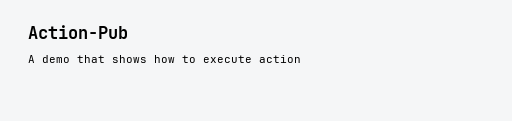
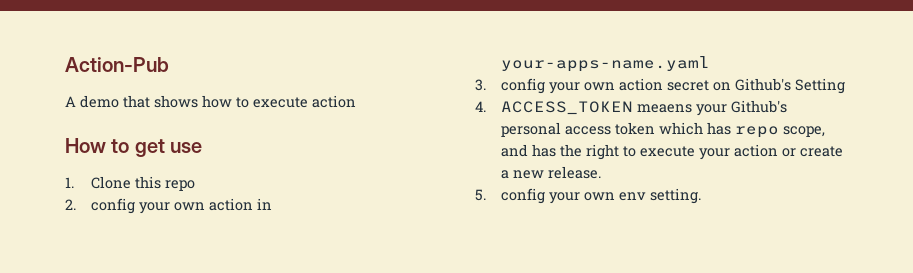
(301, 59) none -> [65,138,203,157] [65,176,195,191] [65,198,272,214] [500,56,710,72] [475,78,845,94] [475,100,787,116] [500,122,825,138] [500,144,843,160] [500,166,601,179] [475,188,701,204] // How to get use // 1. Clone this repo // 2. config your own action in your-apps-name.yaml // 3. config your own action secret on Github's Setting // 4. ACCESS_TOKEN meaens your Github's personal access token which has repo scope, and has the right to execute your action or create a new release. // 5. config your own env setting.

